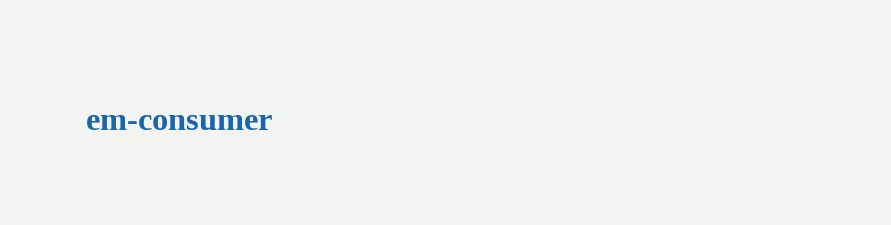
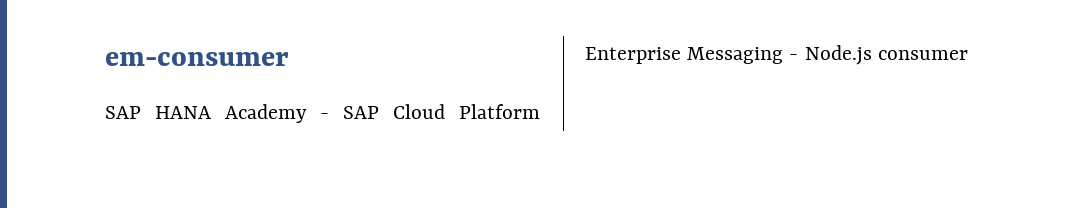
(272, 122) none -> [105,104,540,123] [585,45,968,65] // SAP HANA Academy - SAP Cloud Platform Enterprise Messaging - Node.js consumer

